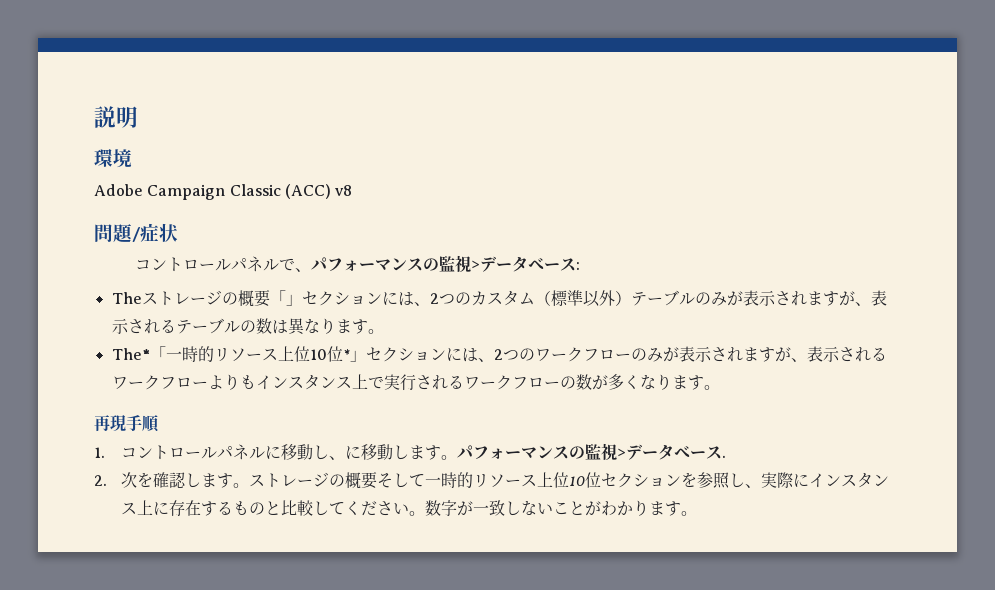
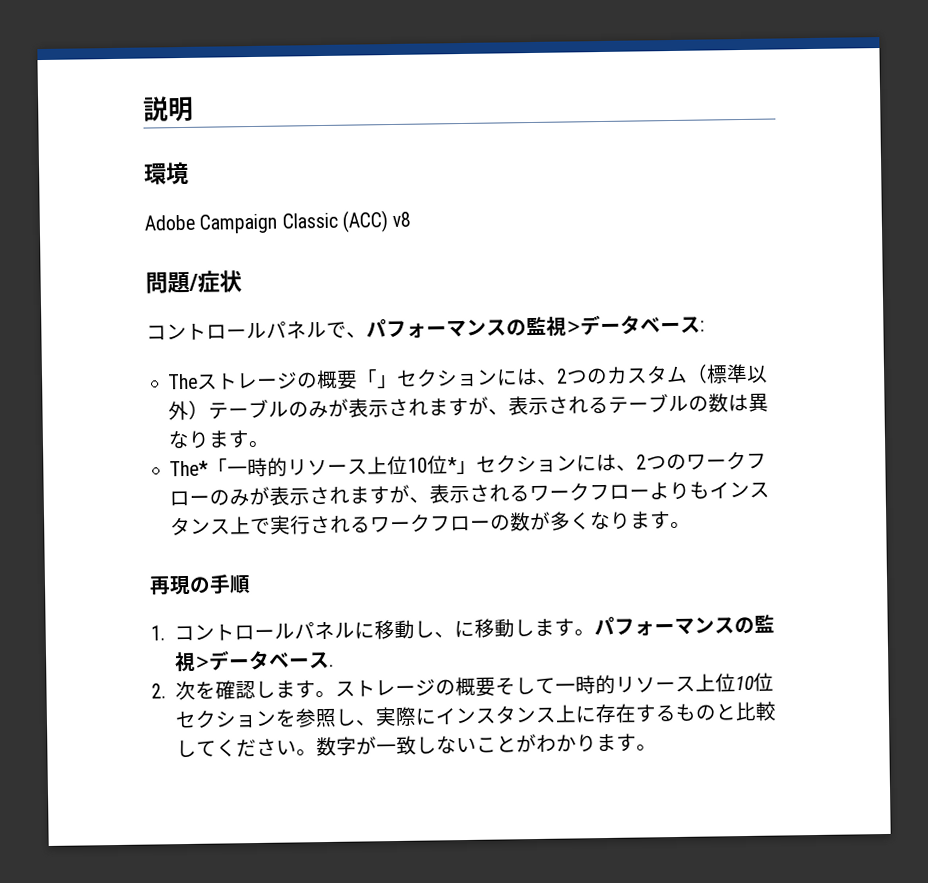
(126, 423) none -> [189,576,211,594] の

